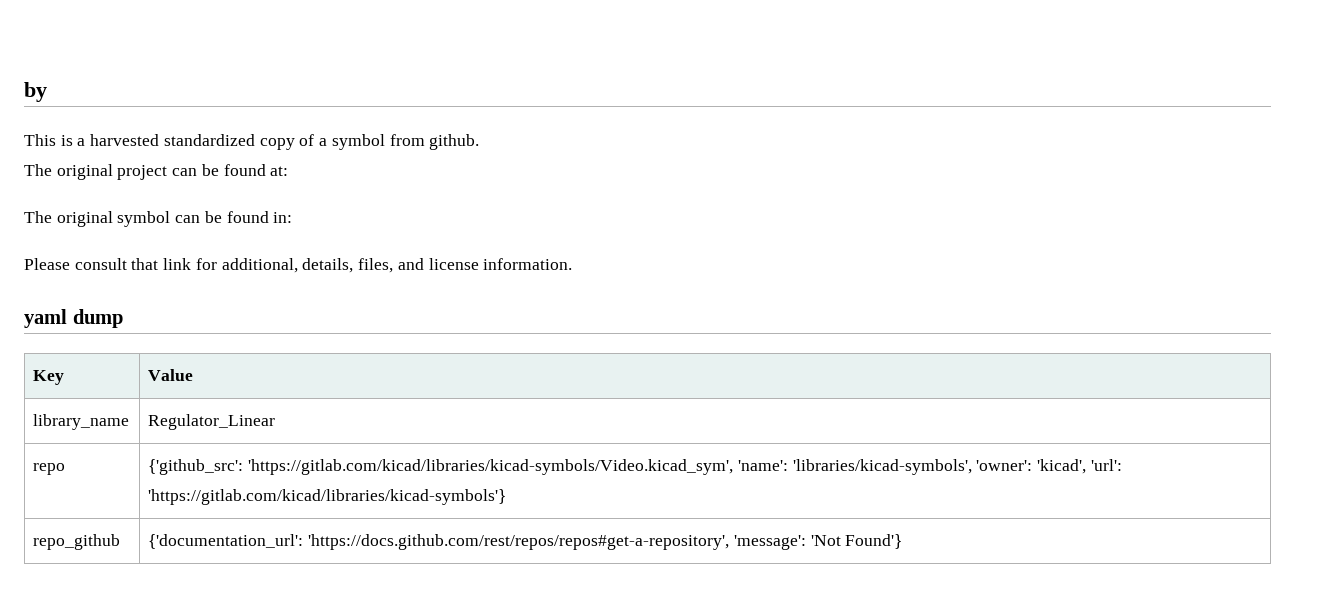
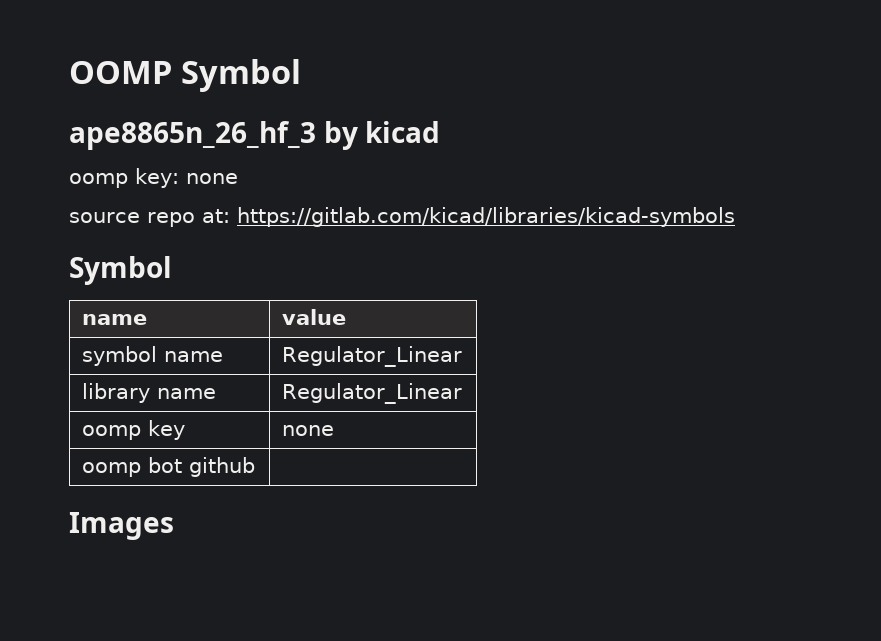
[24,82,47,102] [24,134,480,150] [24,164,289,180] [24,211,293,227] [24,258,573,273] [24,309,123,328] [33,370,65,385] [148,369,194,381] [33,414,130,430] [148,414,276,430] [33,463,66,475] [148,459,1122,475] [148,489,507,505] [33,534,121,550] [148,534,903,550] by // This is a harvested standardized copy of a symbol from github. // The original project can be found at: // The original symbol can be found in: // Please consult that link for additional, details, files, and license information. // yaml dump // Key | Value // library_name | Regulator_Linear // repo | {'github_src': 'https://gitlab.com/kicad/libraries/kicad-symbols/Video.kicad_sym', 'name': 'libraries/kicad-symbols', 'owner': 'kicad', 'url': 'https://gitlab.com/kicad/libraries/kicad-symbols'} // repo_github | {'documentation_url': 'https://docs.github.com/rest/repos/repos#get-a-repository', 'message': 'Not Found'} -> [69,59,301,92] [69,121,441,150] [69,168,238,188] [69,207,735,227] [69,256,172,285] [81,314,147,325] [281,309,346,325] [81,346,223,366] [281,346,462,367] [81,383,216,403] [281,383,462,404] [81,420,185,440] [281,425,334,436] [81,457,255,477] [69,512,174,540] OOMP Symbol // ape8865n_26_hf_3 by kicad // oomp key: none // source repo at: https://gitlab.com/kicad/libraries/kicad-symbols // Symbol // name | value // symbol name | Regulator_Linear // library name | Regulator_Linear // oomp key | none // oomp bot github | // Images

